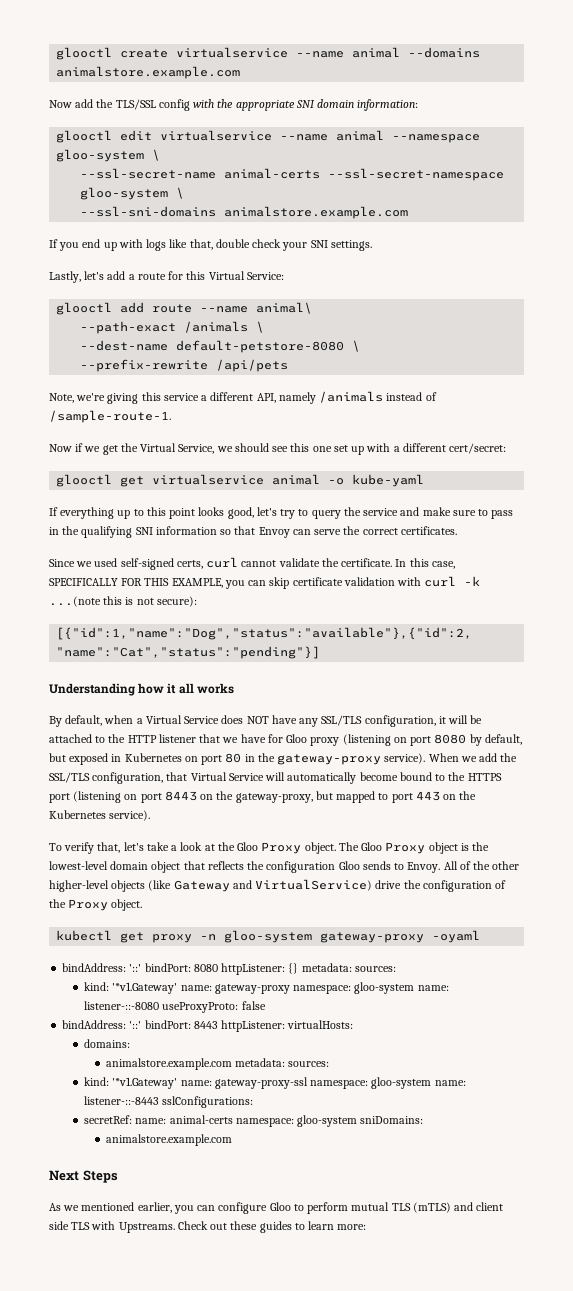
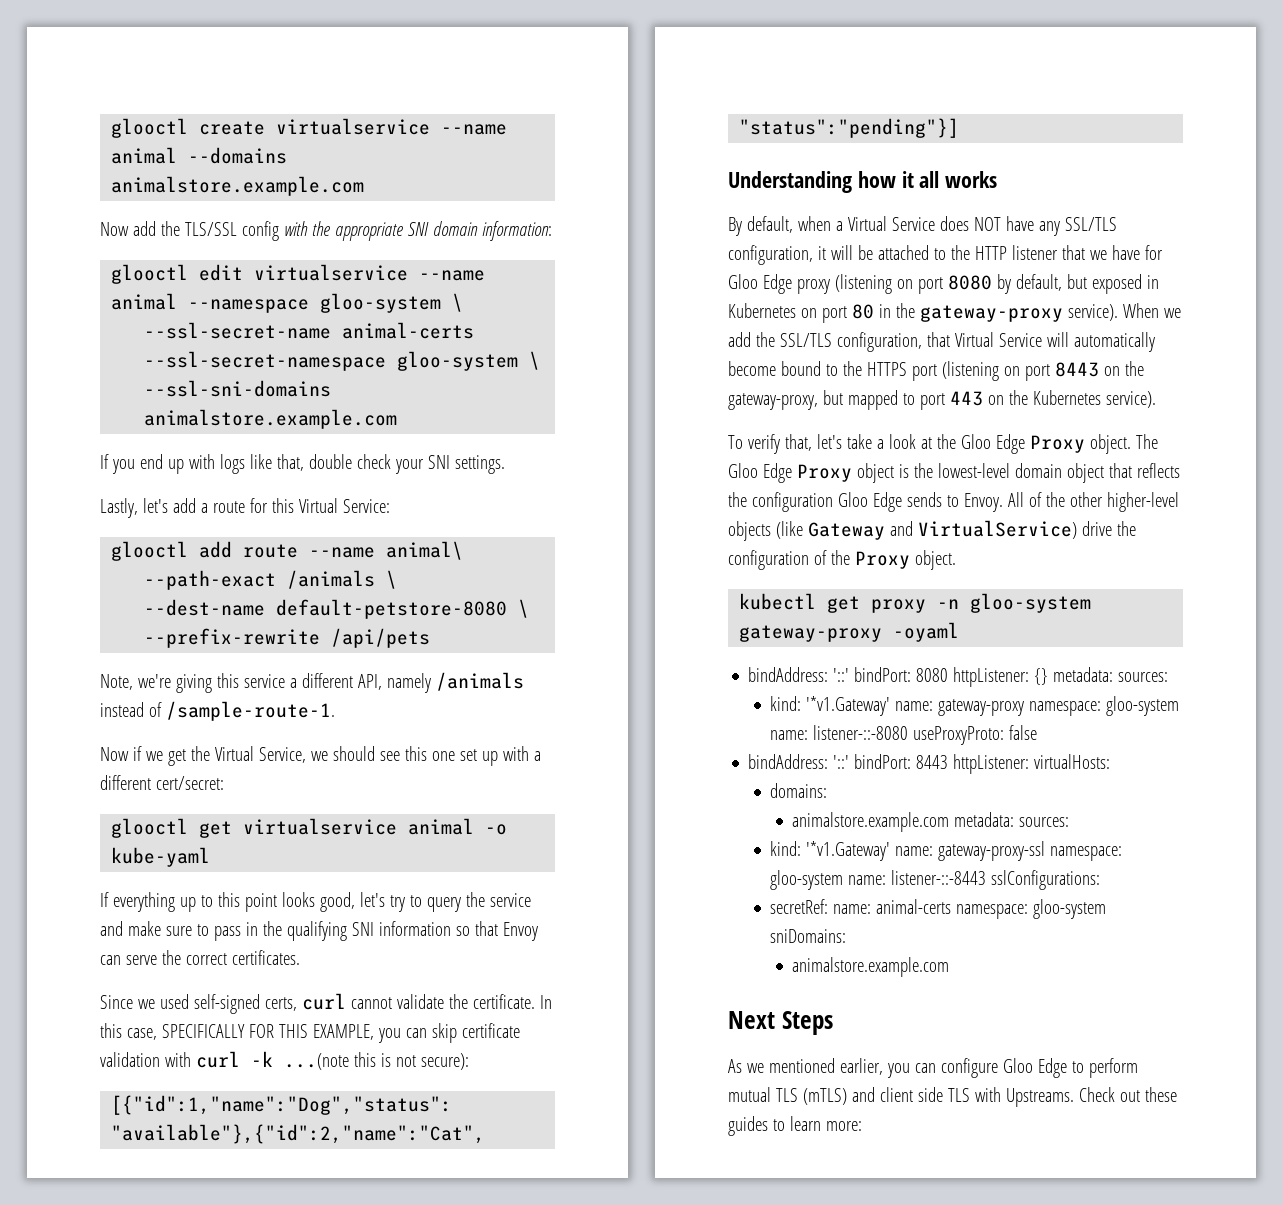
(308, 738) none -> [762,274,792,294] Edge
(259, 846) none -> [995,434,1025,454] Edge
(383, 846) none -> [762,463,792,483] Edge
(360, 865) none -> [872,492,902,512] Edge
(291, 1206) none -> [1037,1058,1067,1078] Edge

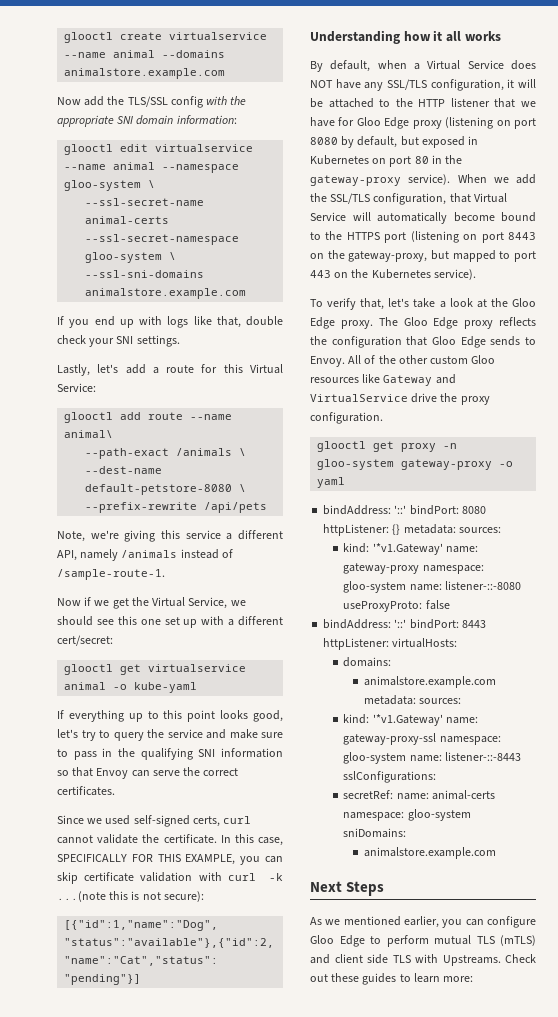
[1029,434,1131,454] Proxy object. -> [340,320,373,329] proxy.
[796,463,1132,483] Proxy object is the lowest-level domain object that -> [464,320,494,329] proxy
(833, 502) none -> [406,336,428,346] that
[1106,492,1179,512] [728,521,803,541] higher-level objects (like -> [430,355,496,364] [310,374,381,383] custom Gloo resources like
[917,520,1077,539] VirtualService) -> [310,394,408,402] VirtualService
[728,550,956,570] [739,593,817,610] configuration of the Proxy object. // kubectl -> [460,396,490,405] [310,412,383,424] [317,441,367,452] proxy configuration. // glooctl
[893,622,960,642] -oyaml -> [499,461,514,467] [317,477,346,488] -o yaml

